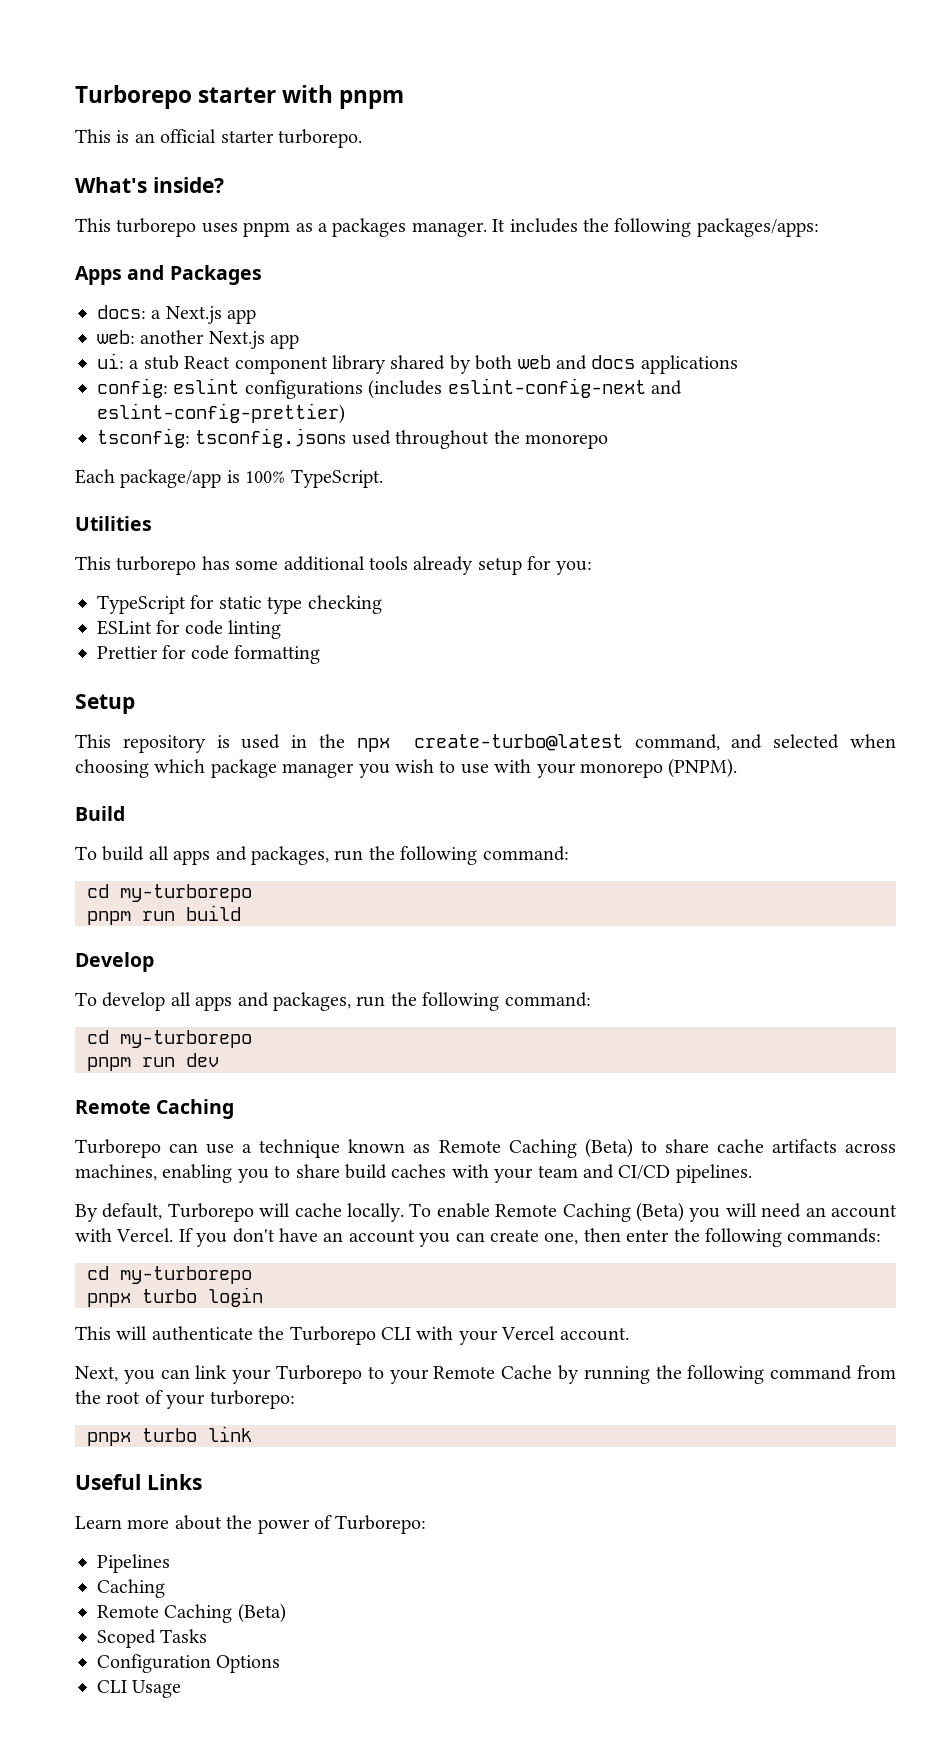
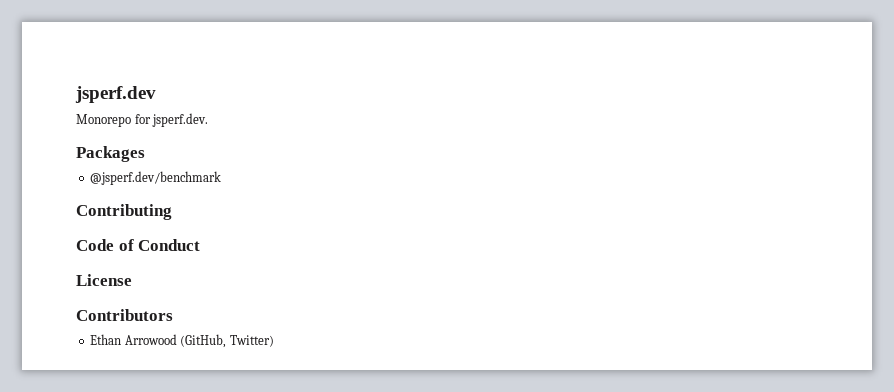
[75,85,405,109] [75,129,362,148] [75,177,224,193] [75,218,819,237] [75,265,262,285] [97,305,257,324] [97,330,300,349] [97,353,738,374] [97,378,682,399] [97,403,345,424] [97,428,608,449] [75,469,383,488] [75,516,152,531] [75,556,592,575] [97,595,382,614] [97,620,282,639] [97,645,321,664] [75,694,135,714] [75,734,897,753] [75,758,738,778] [75,806,125,821] [75,846,569,865] [87,884,252,902] [87,905,241,925] [75,952,154,972] [75,992,591,1011] [87,1030,252,1048] [87,1053,219,1071] [75,1099,235,1119] [75,1138,896,1158] [75,1164,752,1183] [75,1202,897,1222] [75,1228,882,1247] [87,1266,252,1284] [87,1287,263,1307] [75,1326,629,1345] [75,1365,896,1384] [75,1390,295,1409] [87,1426,252,1446] [75,1474,202,1490] [75,1515,427,1534] [97,1554,170,1573] [97,1579,165,1598] [97,1603,286,1623] [97,1629,208,1648] [97,1654,281,1673] [97,1680,182,1698] Turborepo starter with pnpm // This is an official starter turborepo. // What's inside? // This turborepo uses pnpm as a packages manager. It includes the following packages/apps: // Apps and Packages // docs: a Next.js app // web: another Next.js app // ui: a stub React component library shared by both web and docs applications // config: eslint configurations (includes eslint-config-next and eslint-config-prettier) // tsconfig: tsconfig.jsons used throughout the monorepo // Each package/app is 100% TypeScript. // Utilities // This turborepo has some additional tools already setup for you: // TypeScript for static type checking // ESLint for code linting // Prettier for code formatting // Setup // This repository is used in the npx create-turbo@latest command, and selected when choosing which package manager you wish to use with your monorepo (PNPM). // Build // To build all apps and packages, run the following command: // cd my-turborepo // pnpm run build // Develop // To develop all apps and packages, run the following command: // cd my-turborepo // pnpm run dev // Remote Caching // Turborepo can use a technique known as Remote Caching (Beta) to share cache artifacts across machines, enabling you to share build caches with your team and CI/CD pipelines. // By default, Turborepo will cache locally. To enable Remote Caching (Beta) you will need an account with Vercel. If you don't have an account you can create one, then enter the following commands: // cd my-turborepo // pnpx turbo login // This will authenticate the Turborepo CLI with your Vercel account. // Next, you can link your Turborepo to your Remote Cache by running the following command from the root of your turborepo: // pnpx turbo link // Useful Links // Learn more about the power of Turborepo: // Pipelines // Caching // Remote Caching (Beta) // Scoped Tasks // Configuration Options // CLI Usage -> [75,86,156,103] [76,113,209,127] [76,146,145,162] [90,171,222,185] [76,204,172,220] [76,239,201,251] [76,274,132,286] [76,309,173,321] [90,334,274,348] jsperf.dev // Monorepo for jsperf.dev. // Packages // @jsperf.dev/benchmark // Contributing // Code of Conduct // License // Contributors // Ethan Arrowood (GitHub, Twitter)

